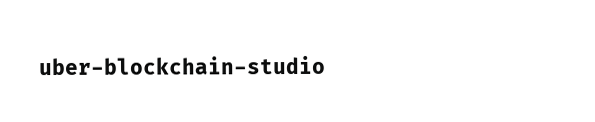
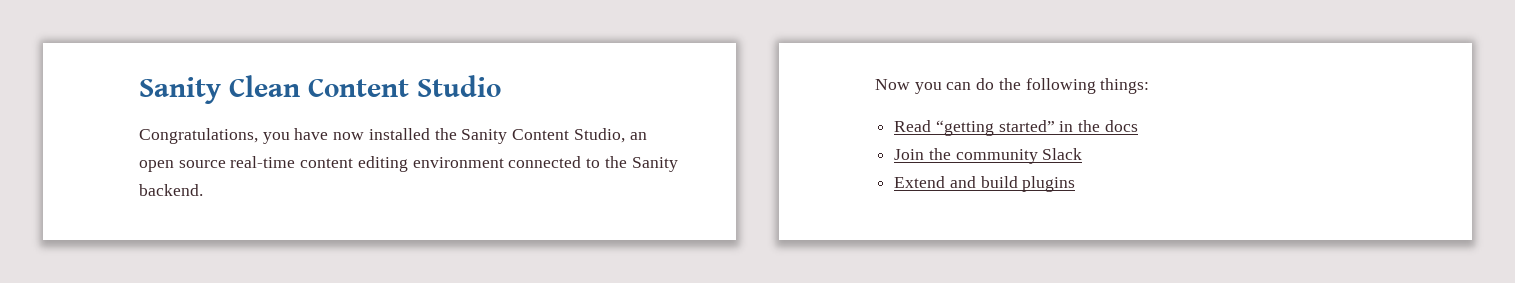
[38,55,326,76] uber-blockchain-studio -> [139,75,501,104] [139,128,647,144] [139,156,678,172] [139,184,203,196] [875,78,1150,94] [894,120,1138,136] [894,148,1083,164] [894,176,1076,192] Sanity Clean Content Studio // Congratulations, you have now installed the Sanity Content Studio, an open source real-time content editing environment connected to the Sanity backend. // Now you can do the following things: // Read “getting started” in the docs // Join the community Slack // Extend and build plugins

